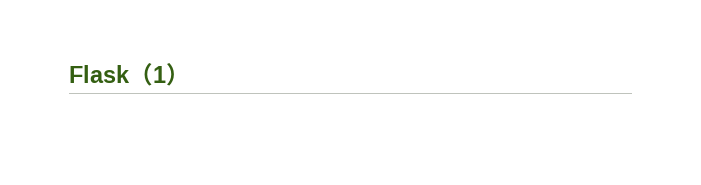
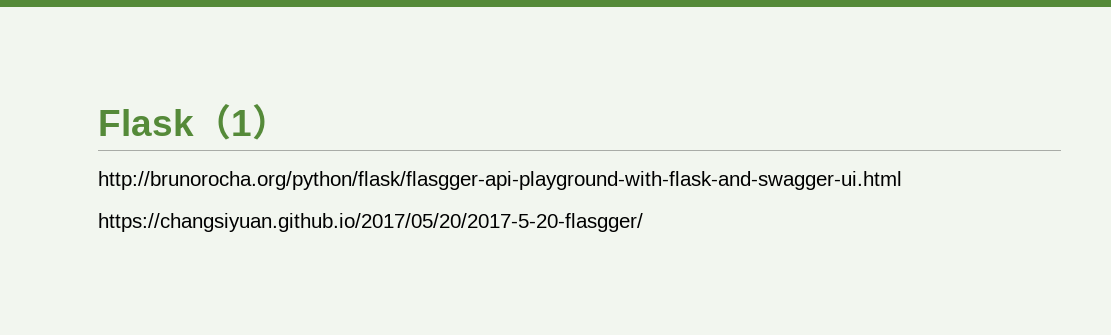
(190, 74) none -> [98,171,902,190] [98,213,643,232] // http://brunorocha.org/python/flask/flasgger-api-playground-with-flask-and-swagger-ui.html // https://changsiyuan.github.io/2017/05/20/2017-5-20-flasgger/

